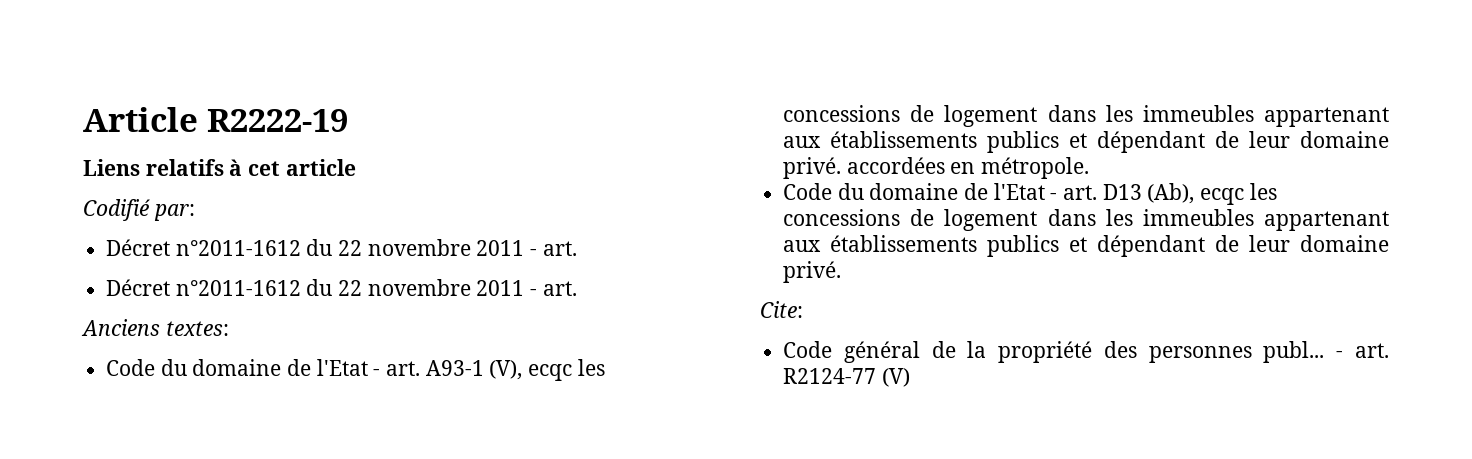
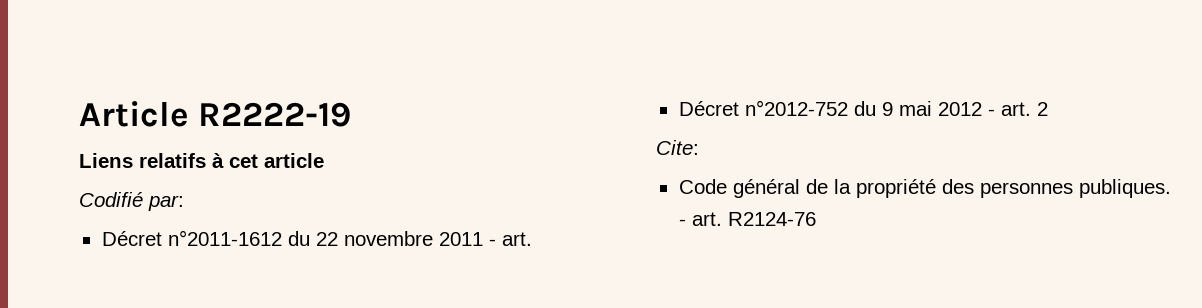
[175,279,577,296] [81,319,229,336] [106,359,605,381] [783,105,1389,127] [783,131,1389,153] [783,157,1090,179] [783,183,1277,205] [783,209,1389,231] [783,235,1389,257] [783,261,842,283] n°2011-1612 du 22 novembre 2011 - art. // Anciens textes: // Code du domaine de l'Etat - art. A93-1 (V), ecqc les concessions de logement dans les immeubles appartenant aux établissements publics et dépendant de leur domaine privé. accordées en métropole. // Code du domaine de l'Etat - art. D13 (Ab), ecqc les concessions de logement dans les immeubles appartenant aux établissements publics et dépendant de leur domaine privé. -> [744,100,1048,116] n°2012-752 du 9 mai 2012 - art. 2
[1263,341,1389,363] [783,368,910,387] publ... - art. R2124-77 (V) -> [1078,179,1171,198] [678,212,816,226] publiques. - art. R2124-76

